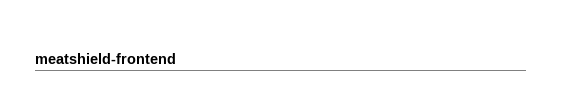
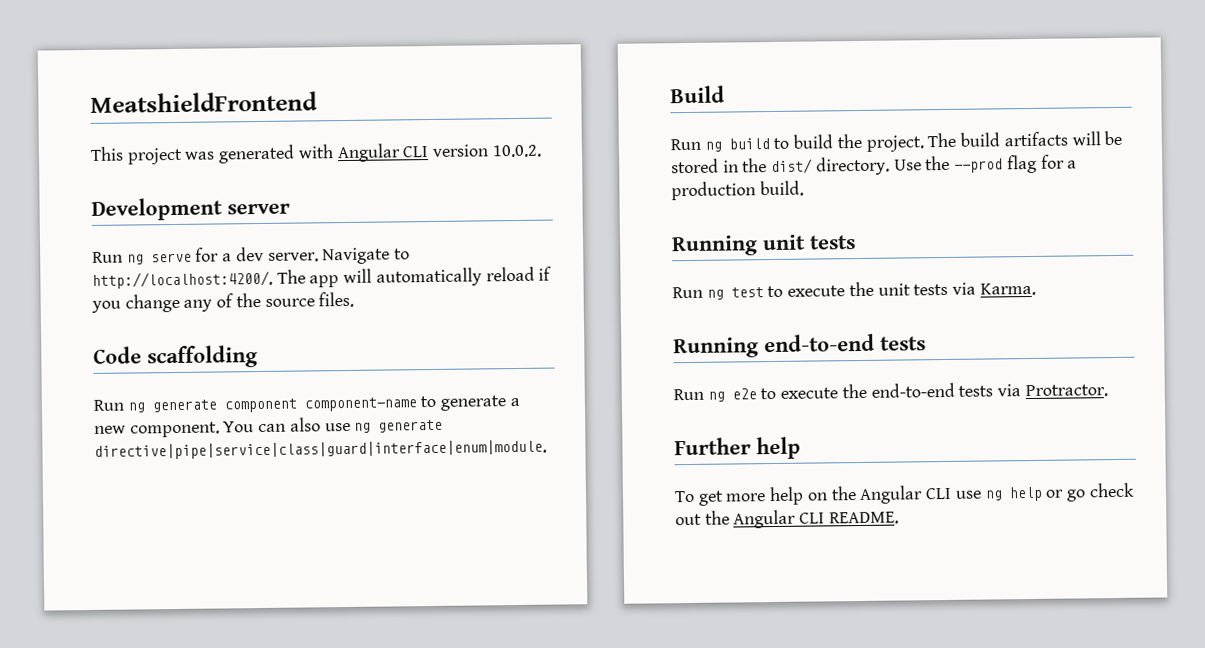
[35,53,176,64] meatshield-frontend -> [90,91,318,113] [90,143,542,165] [91,197,290,221] [92,246,411,265] [92,266,553,289] [91,291,355,313] [93,345,258,369] [93,395,520,413] [94,417,444,438] [94,439,547,460] [670,85,725,104] [670,130,1123,152] [671,154,1078,176] [671,180,804,201] [671,234,856,257] [672,281,1036,300] [673,333,926,359] [673,382,1108,402] [674,436,801,460] [674,482,1135,506] [675,509,899,529] MeatshieldFrontend // This project was generated with Angular CLI version 10.0.2. // Development server // Run ng serve for a dev server. Navigate to http://localhost:4200/. The app will automatically reload if you change any of the source files. // Code scaffolding // Run ng generate component component-name to generate a new component. You can also use ng generate directive|pipe|service|class|guard|interface|enum|module. // Build // Run ng build to build the project. The build artifacts will be stored in the dist/ directory. Use the --prod flag for a production build. // Running unit tests // Run ng test to execute the unit tests via Karma. // Running end-to-end tests // Run ng e2e to execute the end-to-end tests via Protractor. // Further help // To get more help on the Angular CLI use ng help or go check out the Angular CLI README.

